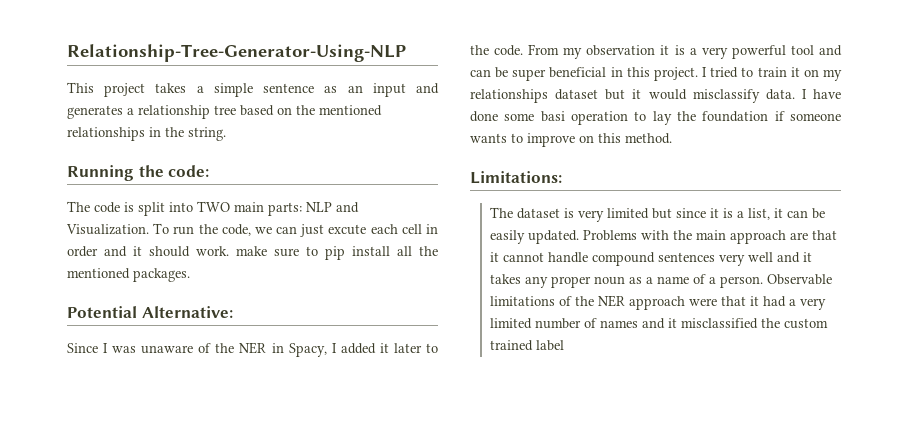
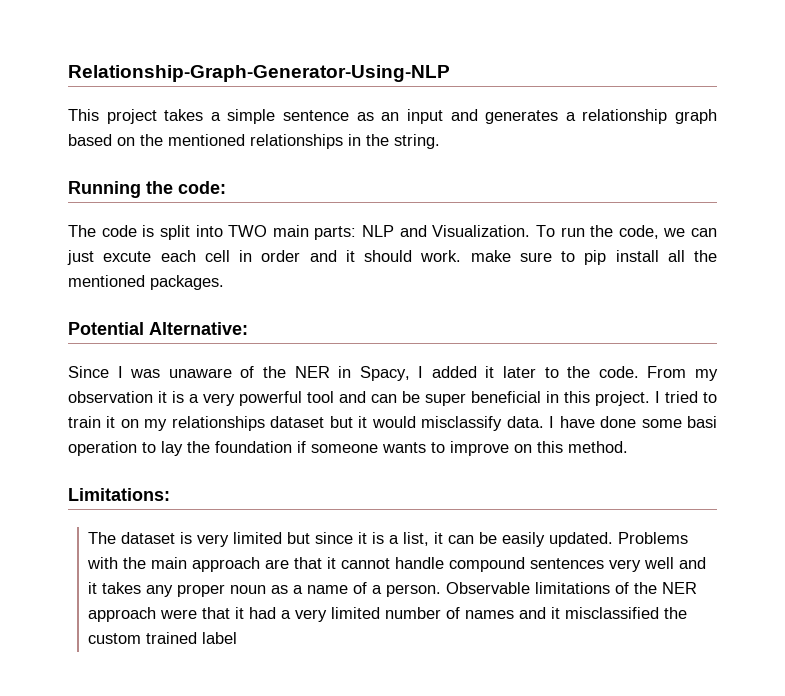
[67,44,406,62] Relationship-Tree-Generator-Using-NLP -> [68,65,450,82] Relationship-Graph-Generator-Using-NLP
[214,105,236,115] tree -> [675,109,718,124] graph

